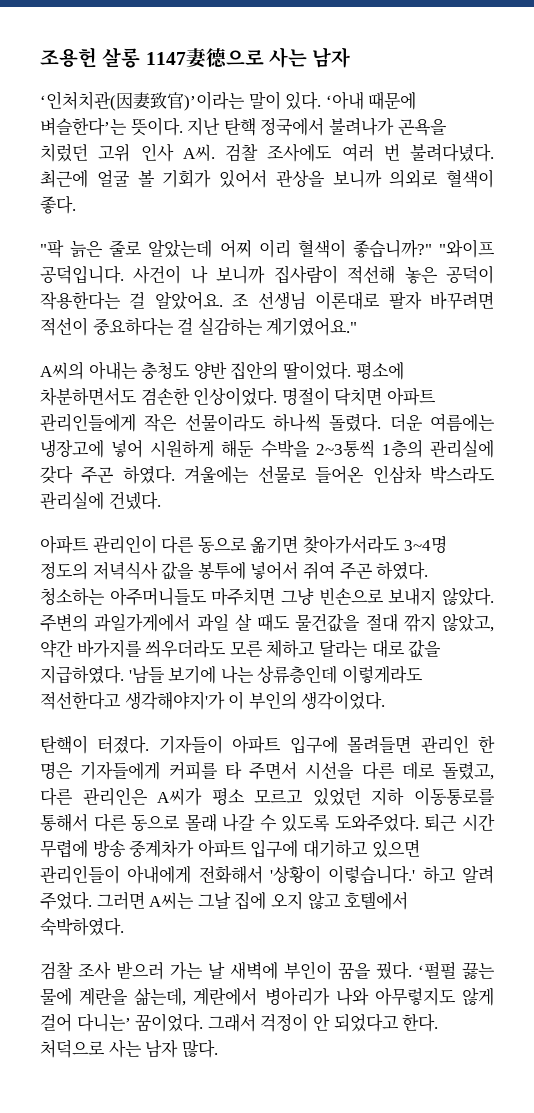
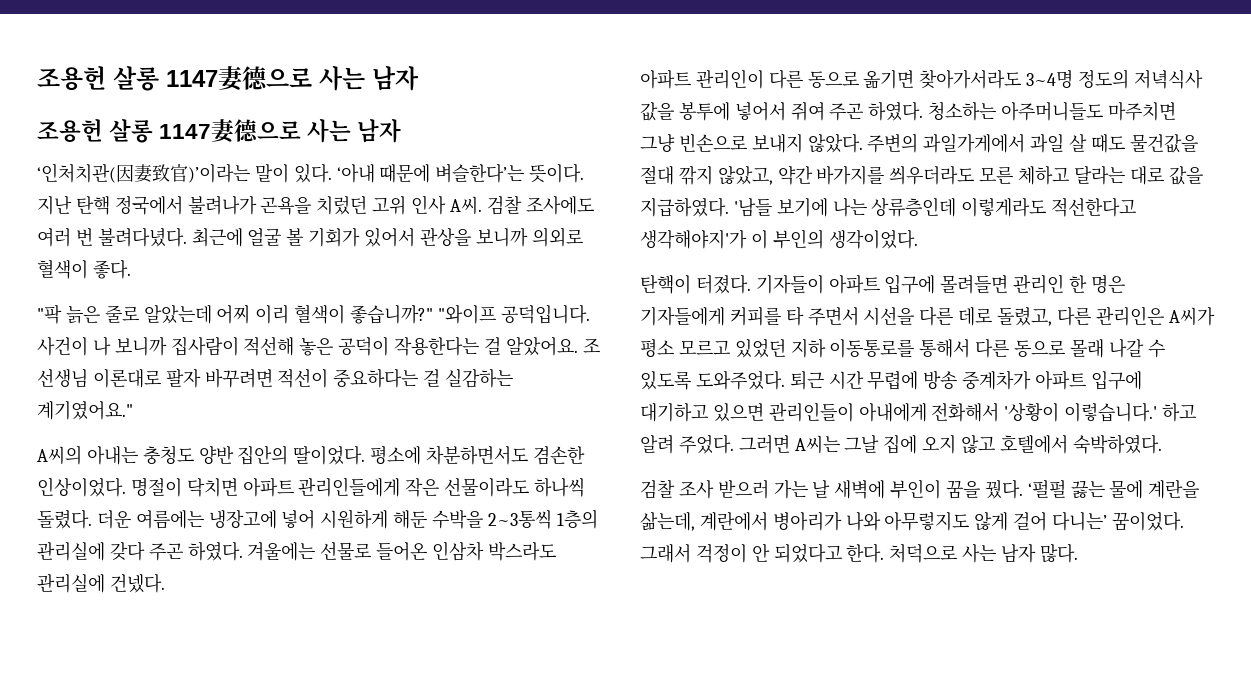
[40,47,351,68] 조용헌 살롱 1147妻德으로 사는 남자 -> [37,66,419,91] [37,119,402,143] 조용헌 살롱 1147妻德으로 사는 남자 // 조용헌 살롱 1147妻德으로 사는 남자

